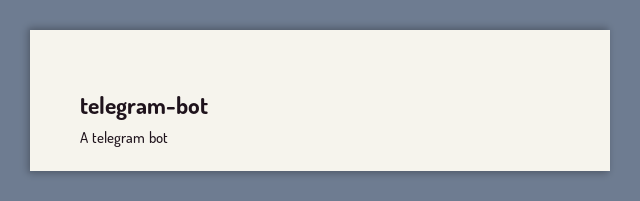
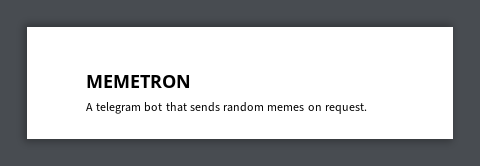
[80,96,208,120] telegram-bot -> [86,75,191,88] MEMETRON
(169, 137) none -> [165,102,367,114] that sends random memes on request.

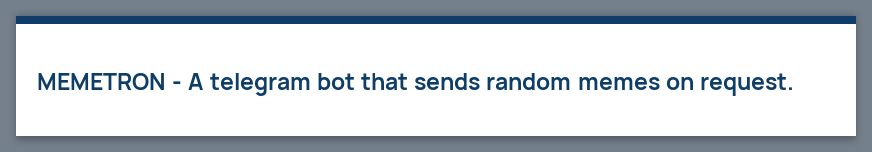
(191, 81) // -> [172,81,183,90] -

